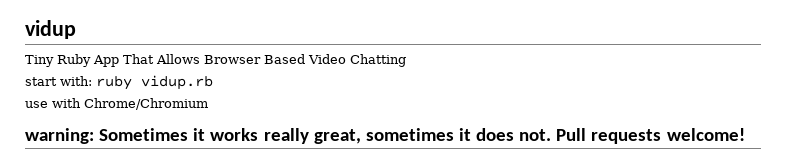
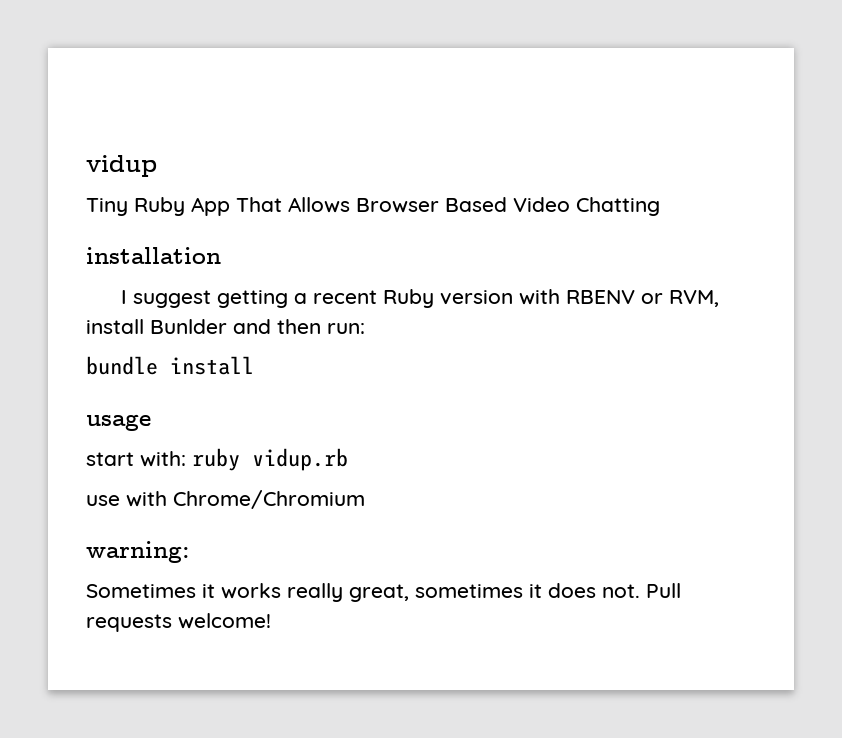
(406, 60) none -> [86,247,221,264] [121,289,720,308] [86,319,365,334] [86,356,254,375] [86,414,151,431] // installation // I suggest getting a recent Ruby version with RBENV or RVM, install Bunlder and then run: // bundle install // usage
(94, 136) none -> (190, 552) //

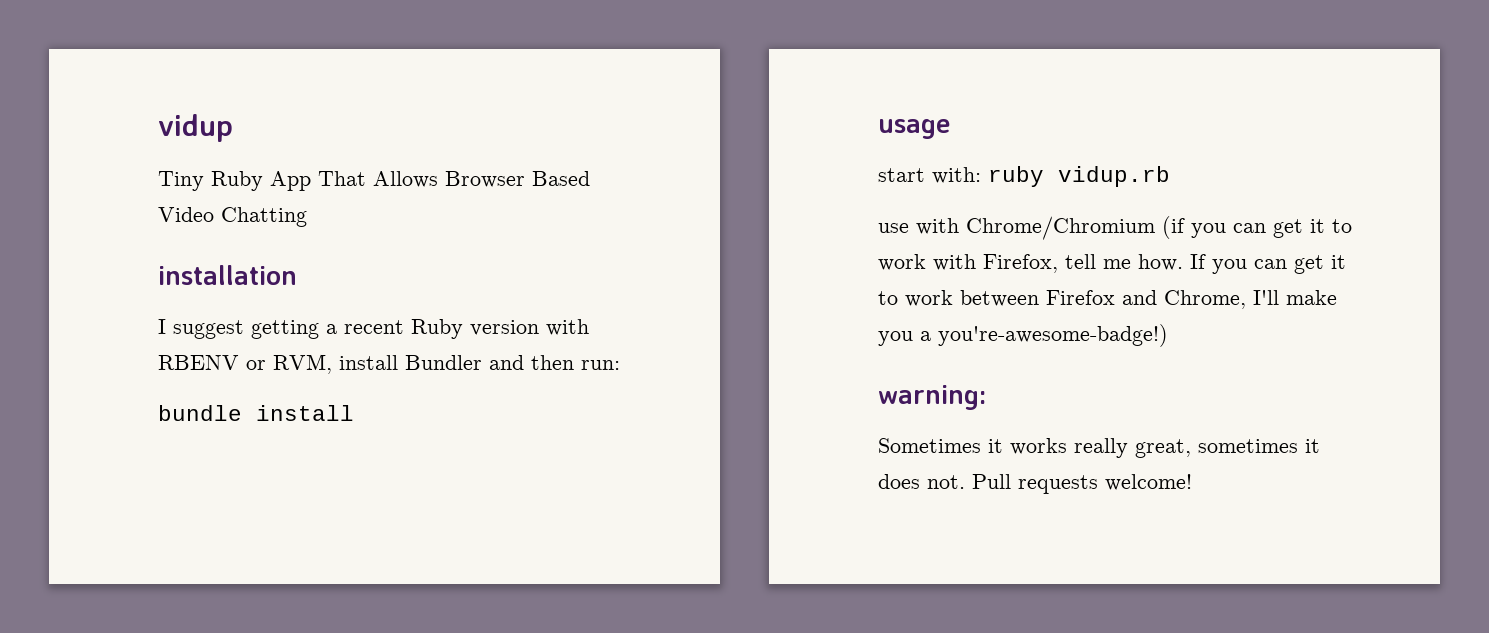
[150,319,227,334] Bunlder -> [405,355,482,370] Bundler
(365, 499) none -> [1162,216,1352,239] [878,254,1346,274] [878,290,1337,309] [878,324,1168,347] (if you can get it to work with Firefox, tell me how. If you can get it to work between Firefox and Chrome, I'll make you a you're-awesome-badge!)

